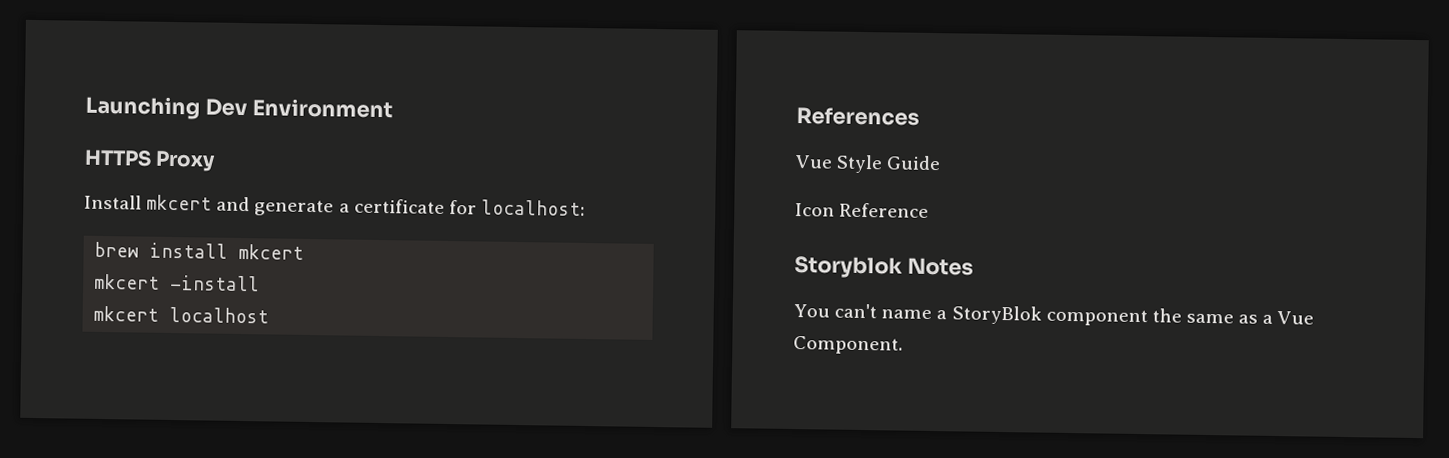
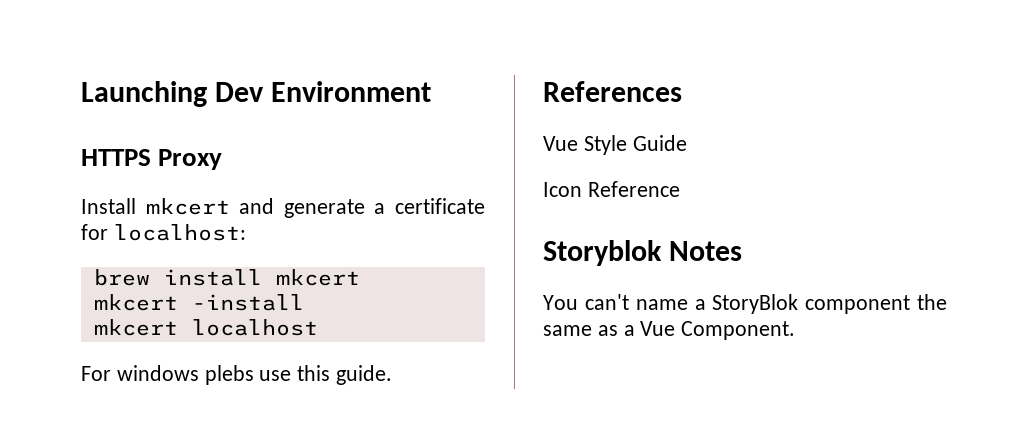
(270, 315) none -> [81,365,393,385] // For windows plebs use this guide.

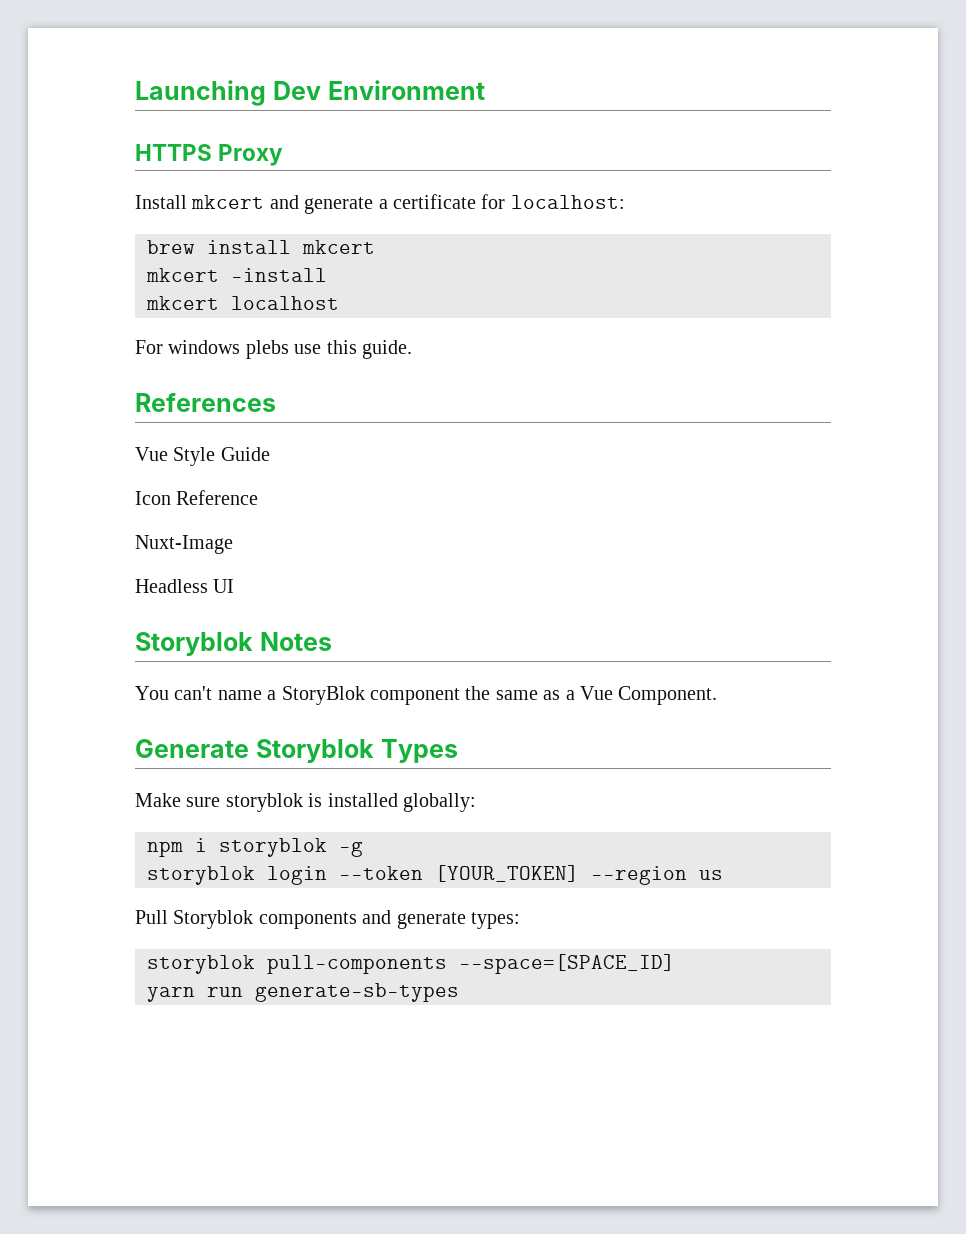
(680, 189) none -> [135,535,233,554] [135,579,235,593] // Nuxt-Image // Headless UI
(796, 330) none -> [135,739,458,763] [135,793,476,812] [147,838,363,857] [147,865,723,885] [135,910,520,929] [147,954,675,974] [147,983,459,1002] // Generate Storyblok Types // Make sure storyblok is installed globally: // npm i storyblok -g // storyblok login --token [YOUR_TOKEN] --region us // Pull Storyblok components and generate types: // storyblok pull-components --space=[SPACE_ID] // yarn run generate-sb-types

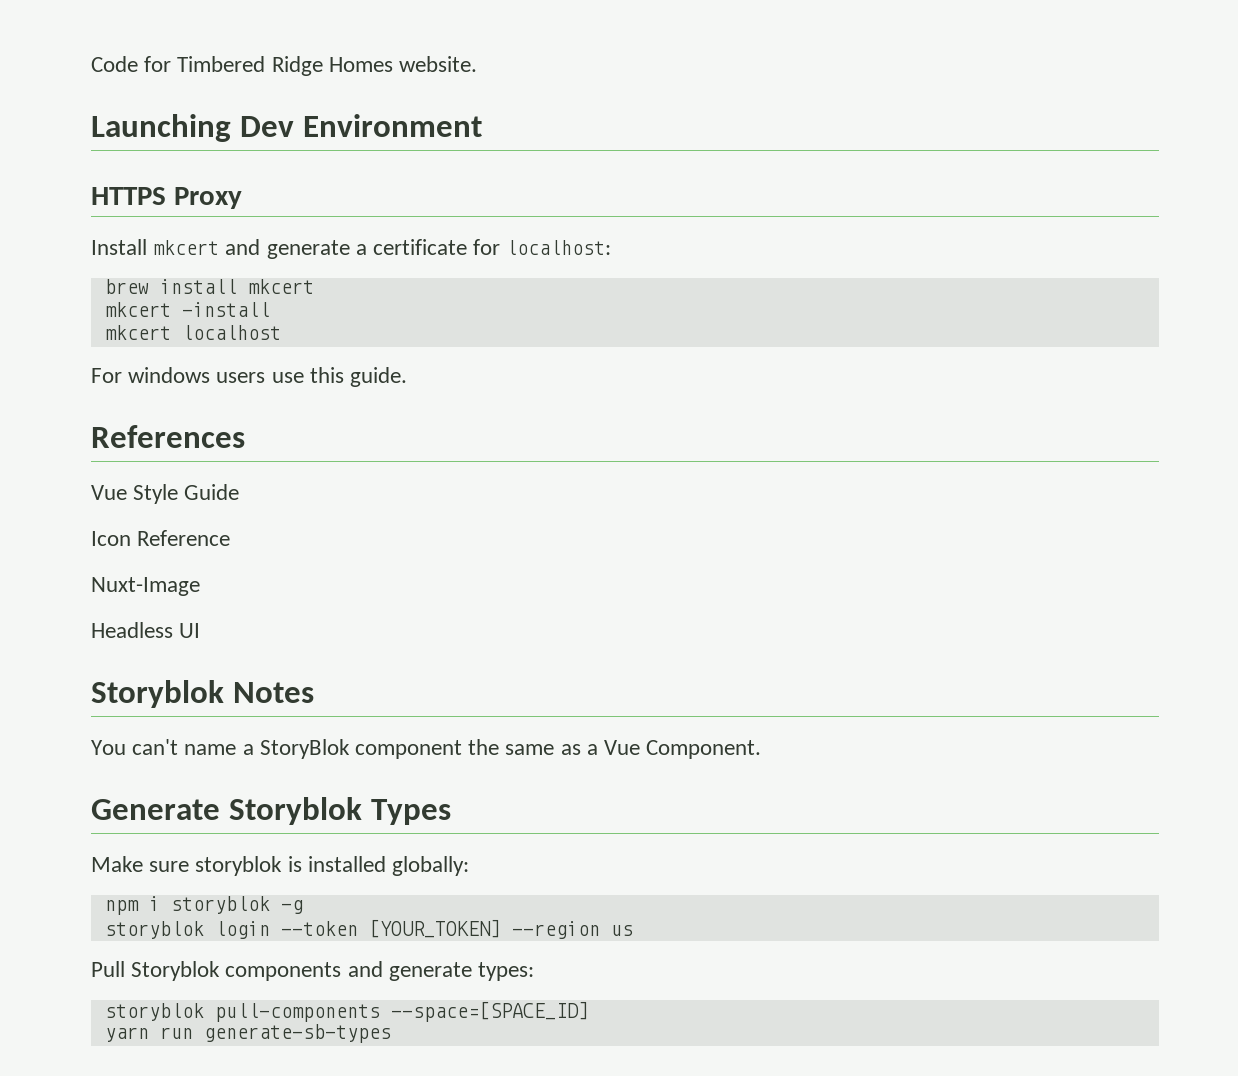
(135, 93) none -> [91,56,478,76] Code for Timbered Ridge Homes website. //
[245,340,289,359] plebs -> [216,372,266,383] users

